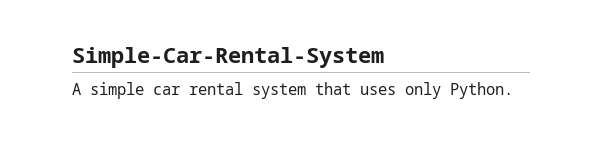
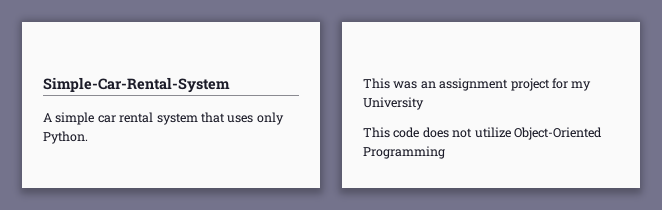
(513, 90) none -> [363,78,592,91] [363,97,424,110] [363,127,602,140] [363,146,445,159] // This was an assignment project for my University // This code does not utilize Object-Oriented Programming

